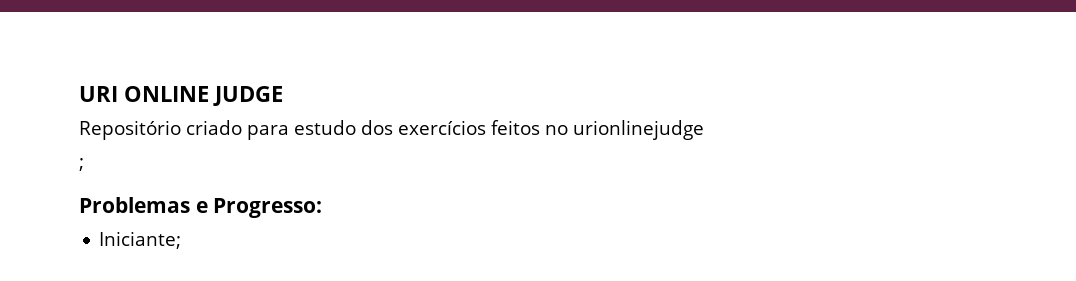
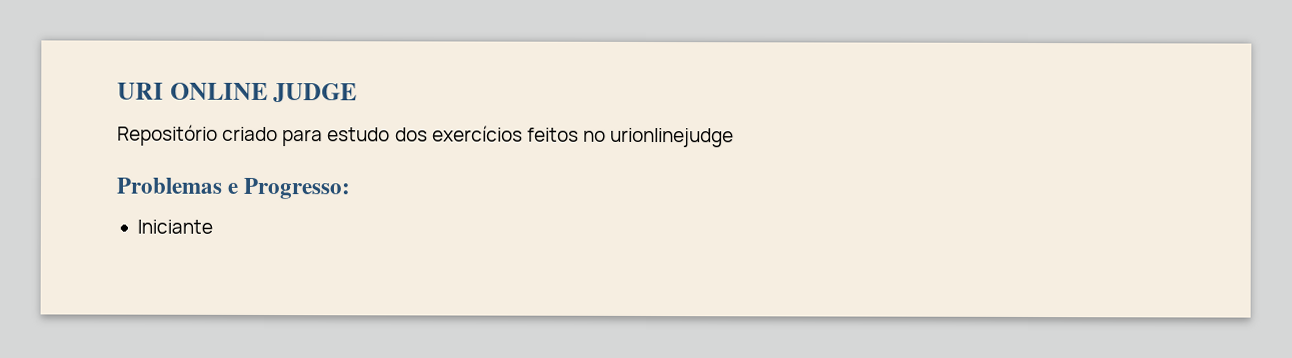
[79,158,84,171] // ; -> (735, 137) none
[99,231,182,249] Iniciante; -> [136,219,213,234] Iniciante

